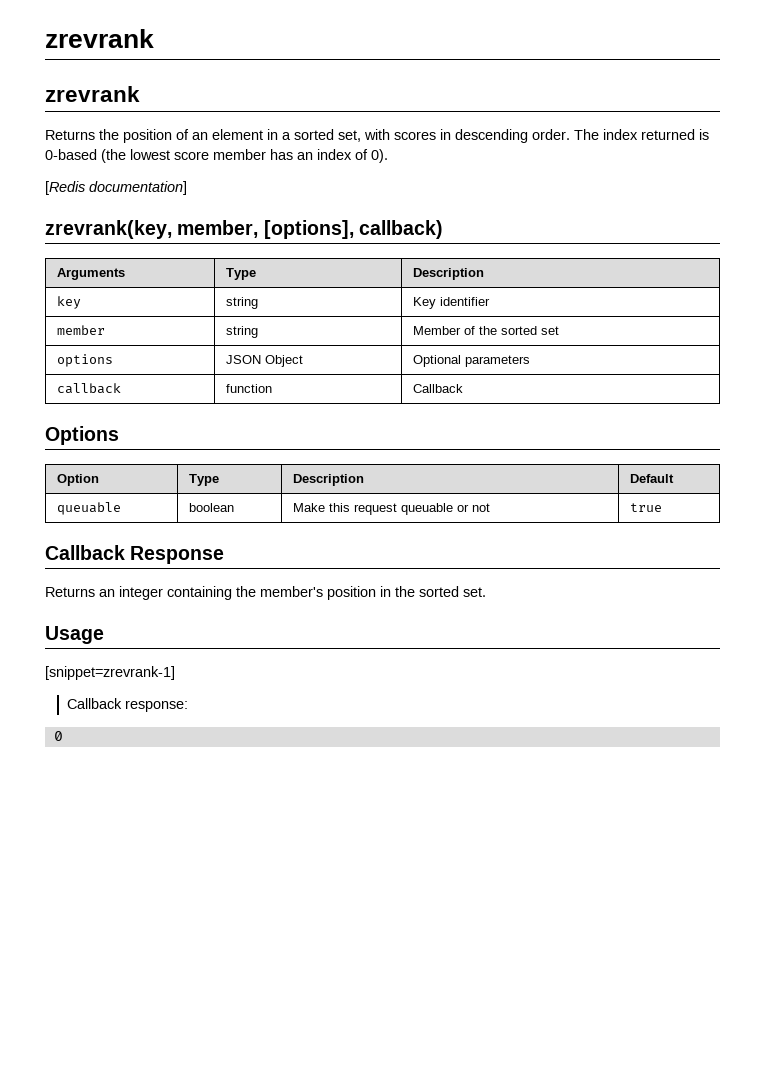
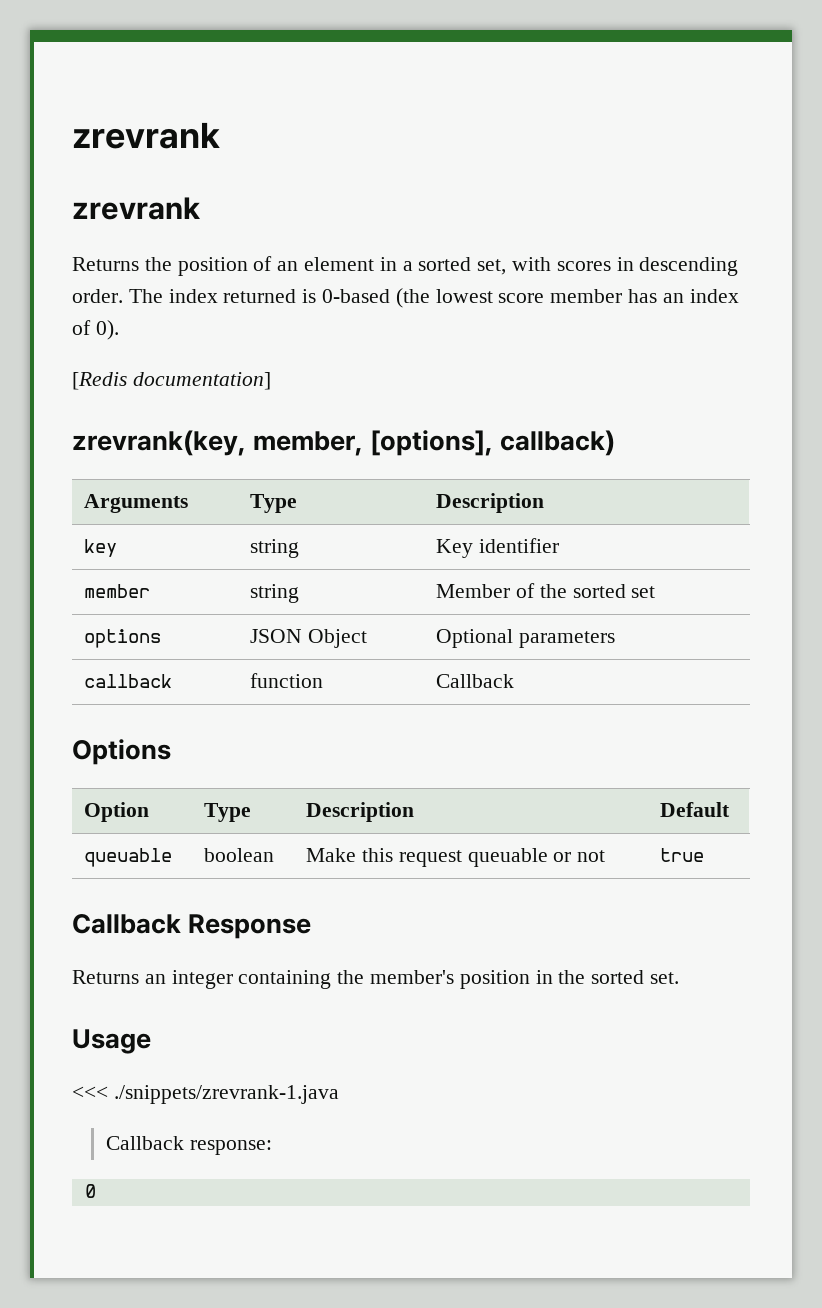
[45,666,175,680] [snippet=zrevrank-1] -> [72,1085,339,1104] <<< ./snippets/zrevrank-1.java

